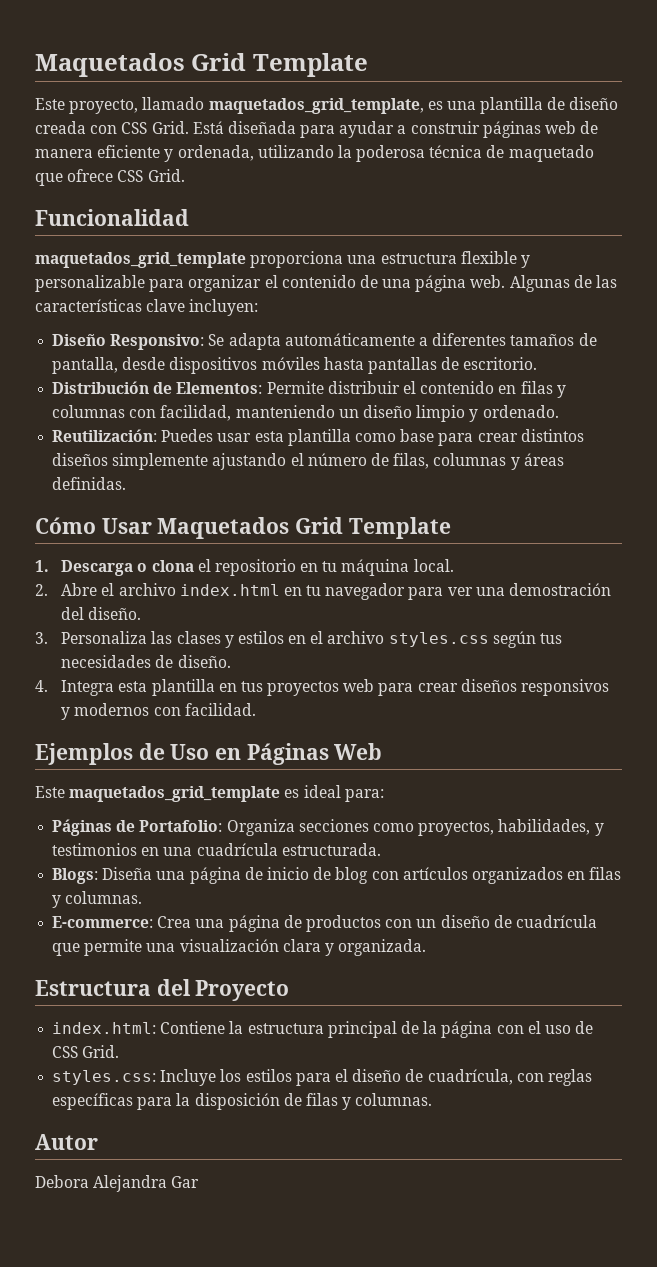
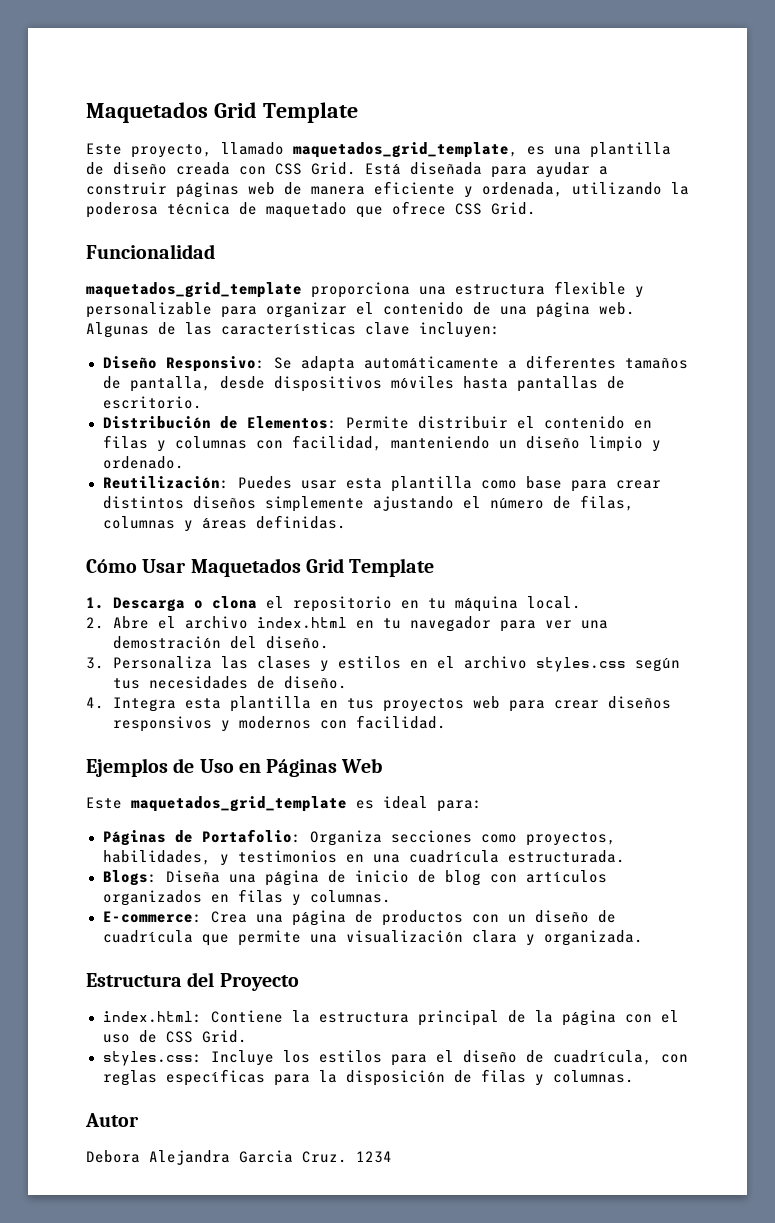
[171,1176,200,1188] Gar -> [239,1150,392,1163] Garcia Cruz. 1234

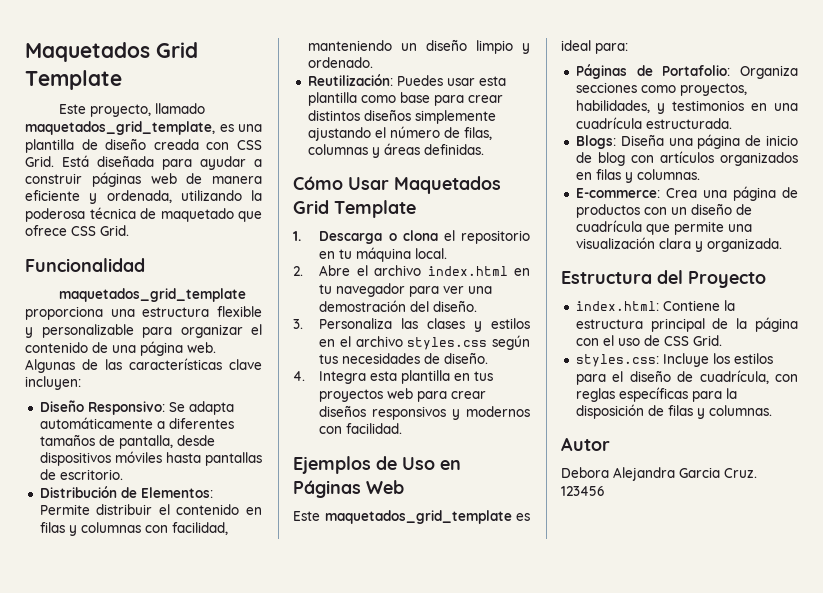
[356,1151,392,1163] 1234 -> [561,486,604,496] 123456

